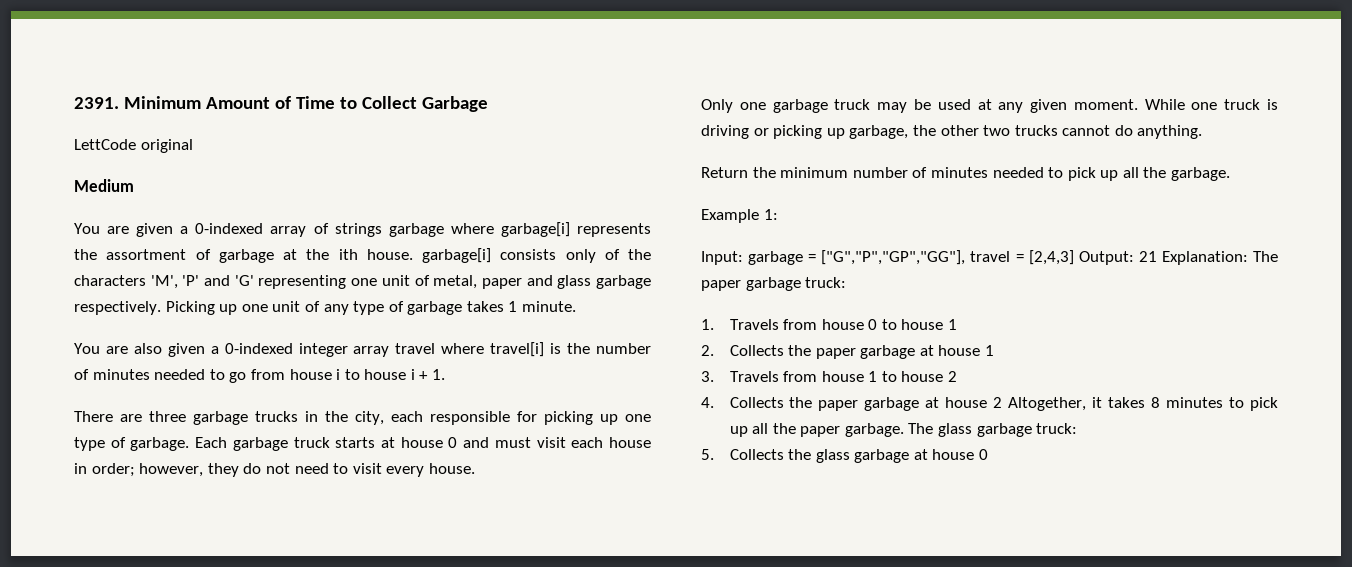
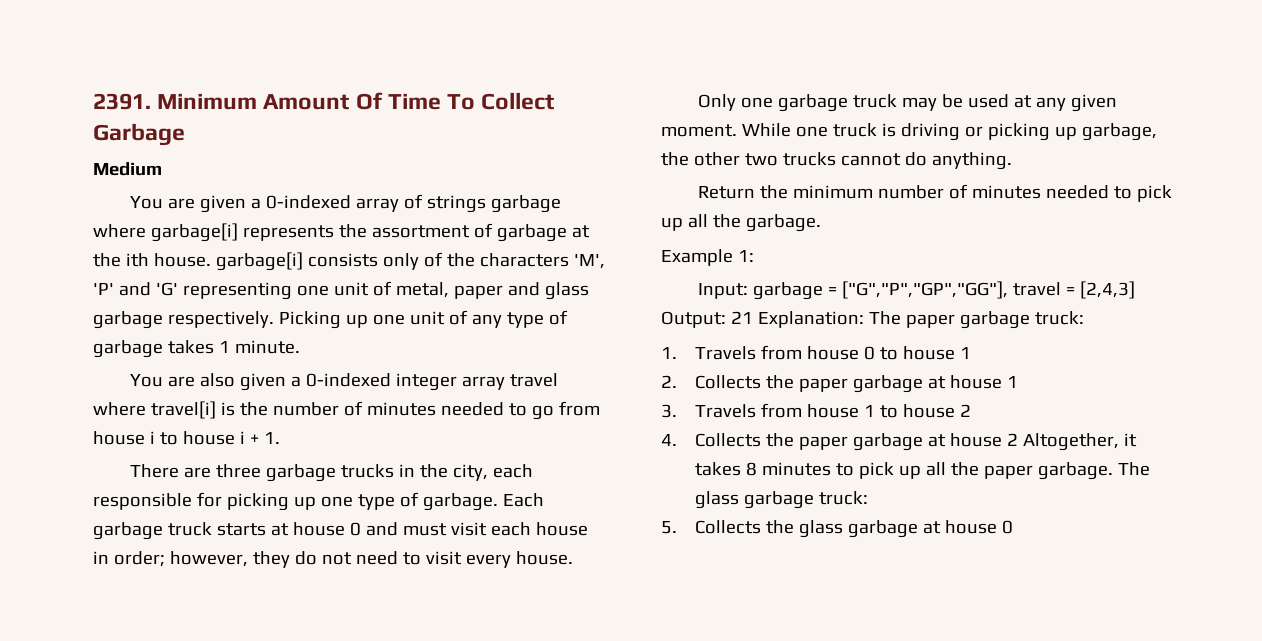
[274,96,357,109] of Time to -> [355,92,476,110] Of Time To
[74,139,193,153] // LettCode original -> (185, 134) none

